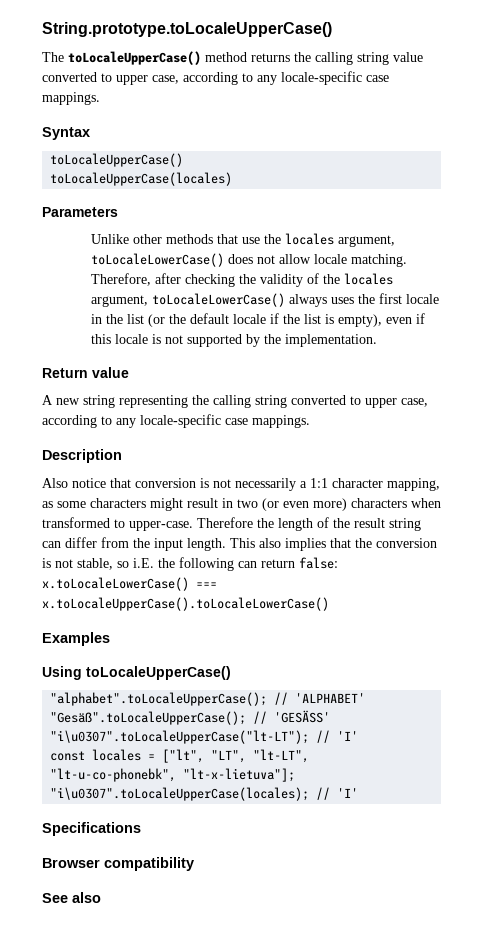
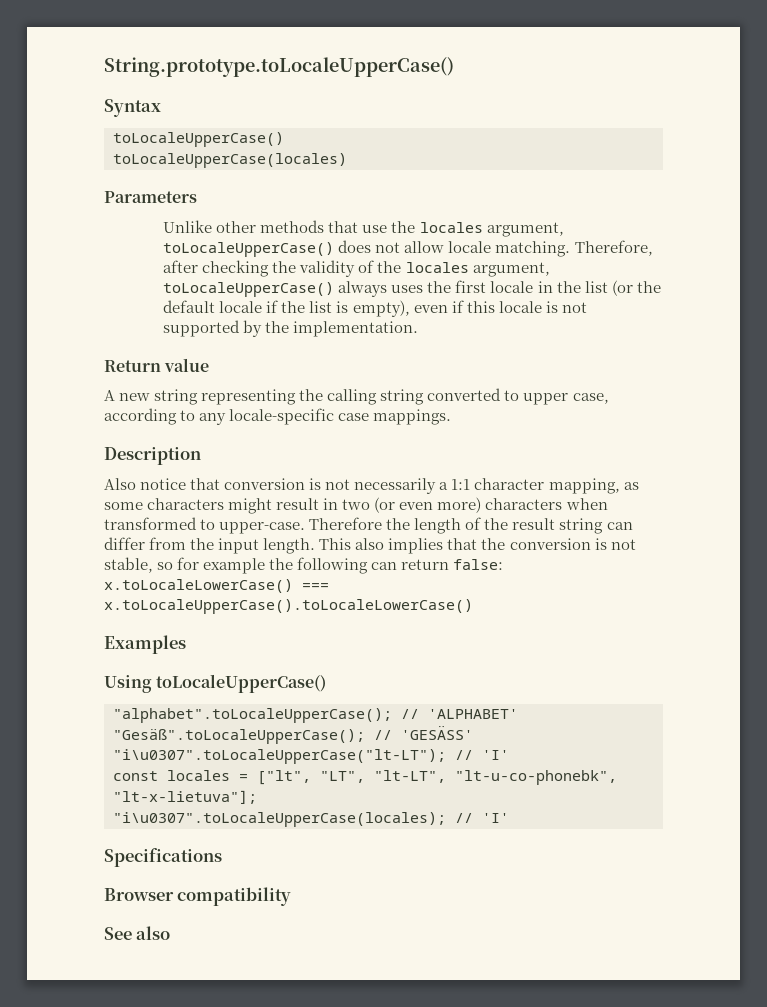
[42,51,423,65] [42,71,389,85] [42,92,100,105] // The toLocaleUpperCase() method returns the calling string value converted to upper case, according to any locale-specific case mappings. -> (454, 67) none
[91,253,225,267] toLocaleLowerCase() -> [163,242,335,257] toLocaleUpperCase()
[152,293,286,307] toLocaleLowerCase() -> [163,282,335,297] toLocaleUpperCase()
[133,558,154,568] i.E. -> [177,557,266,574] for example

